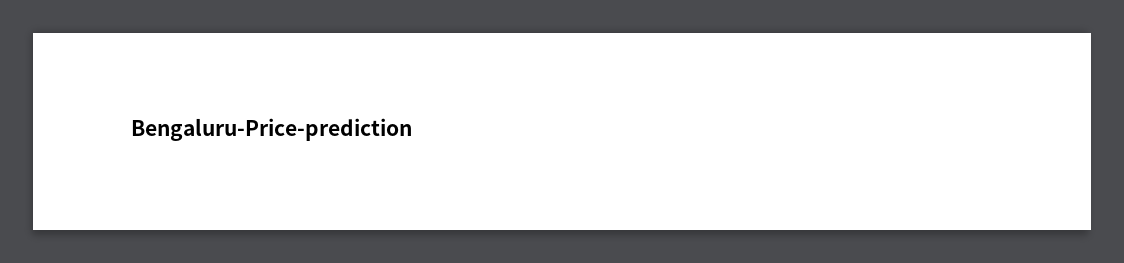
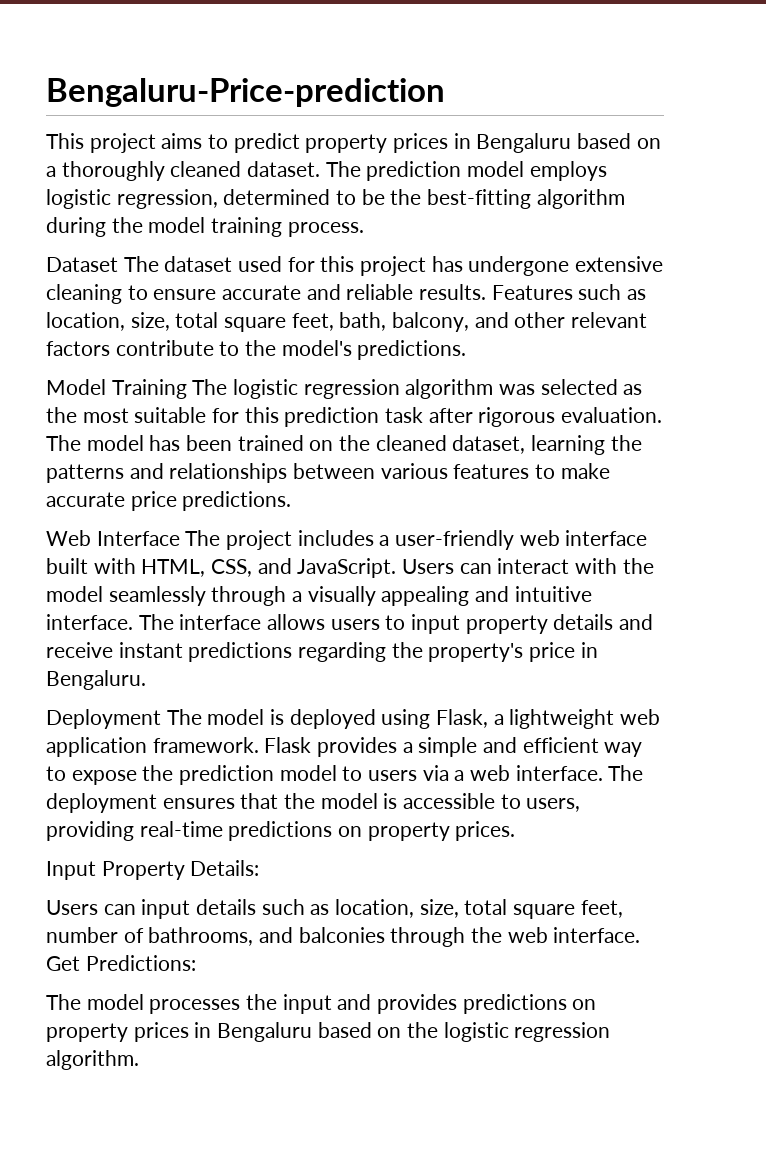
(412, 129) none -> [46,133,661,153] [46,161,607,181] [46,189,625,209] [46,217,364,237] [46,256,664,276] [46,284,647,304] [46,312,648,332] [46,340,467,360] [46,379,643,399] [46,407,663,427] [46,435,642,455] [46,463,610,483] [46,491,292,511] [46,530,648,550] [46,558,654,578] [46,586,592,606] [46,614,654,634] [46,642,598,662] [46,670,146,690] [46,709,661,729] [46,737,643,757] [46,765,644,785] [46,793,581,813] [46,821,516,841] [46,860,260,880] [46,899,623,919] [46,927,641,947] [46,955,196,971] [46,994,597,1014] [46,1022,611,1042] [46,1050,139,1070] // This project aims to predict property prices in Bengaluru based on a thoroughly cleaned dataset. The prediction model employs logistic regression, determined to be the best-fitting algorithm during the model training process. // Dataset The dataset used for this project has undergone extensive cleaning to ensure accurate and reliable results. Features such as location, size, total square feet, bath, balcony, and other relevant factors contribute to the model's predictions. // Model Training The logistic regression algorithm was selected as the most suitable for this prediction task after rigorous evaluation. The model has been trained on the cleaned dataset, learning the patterns and relationships between various features to make accurate price predictions. // Web Interface The project includes a user-friendly web interface built with HTML, CSS, and JavaScript. Users can interact with the model seamlessly through a visually appealing and intuitive interface. The interface allows users to input property details and receive instant predictions regarding the property's price in Bengaluru. // Deployment The model is deployed using Flask, a lightweight web application framework. Flask provides a simple and efficient way to expose the prediction model to users via a web interface. The deployment ensures that the model is accessible to users, providing real-time predictions on property prices. // Input Property Details: // Users can input details such as location, size, total square feet, number of bathrooms, and balconies through the web interface. Get Predictions: // The model processes the input and provides predictions on property prices in Bengaluru based on the logistic regression algorithm.

